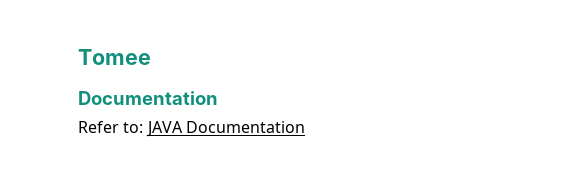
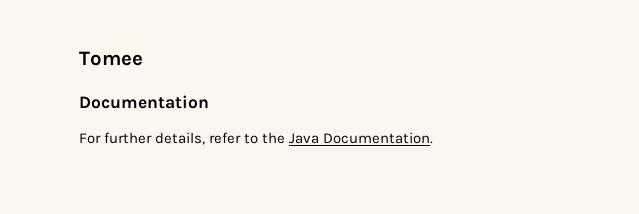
[78,121,305,137] Refer to: JAVA Documentation -> [79,132,434,145] For further details, refer to the Java Documentation.

